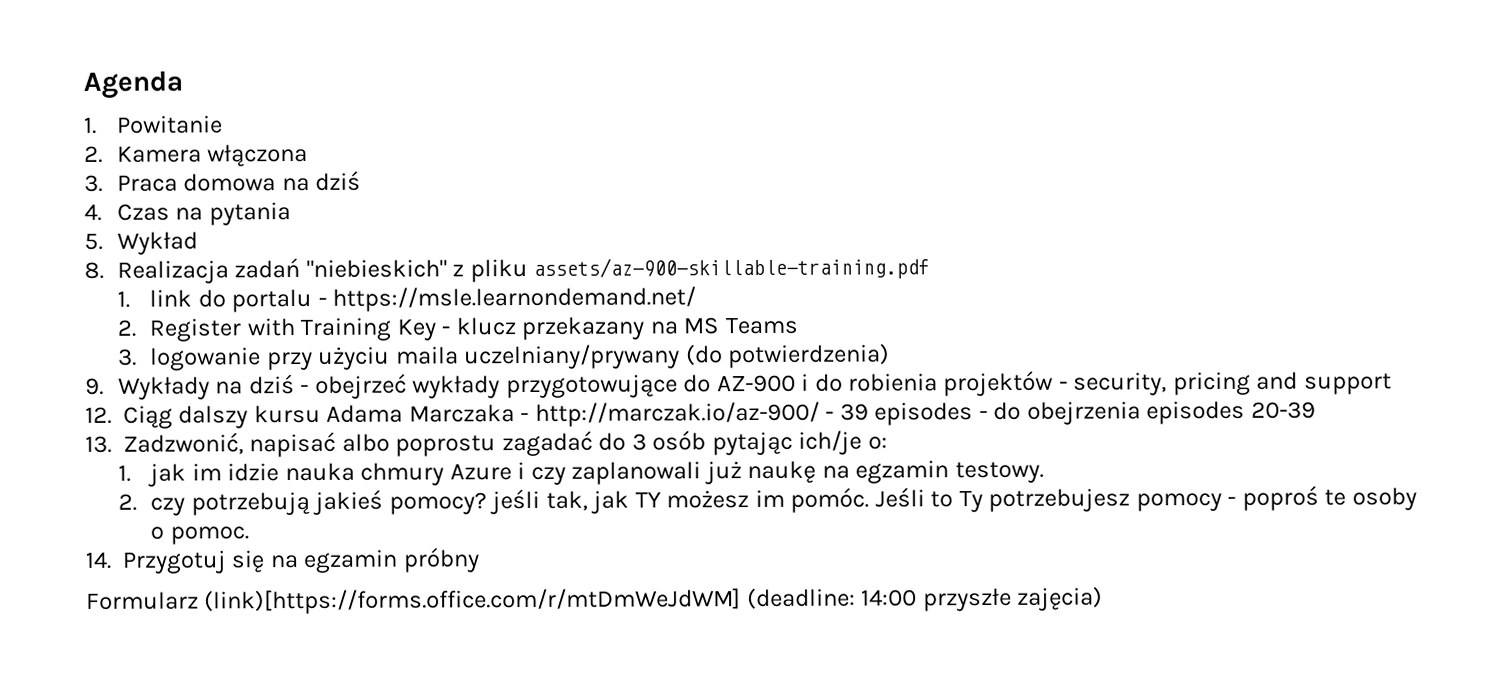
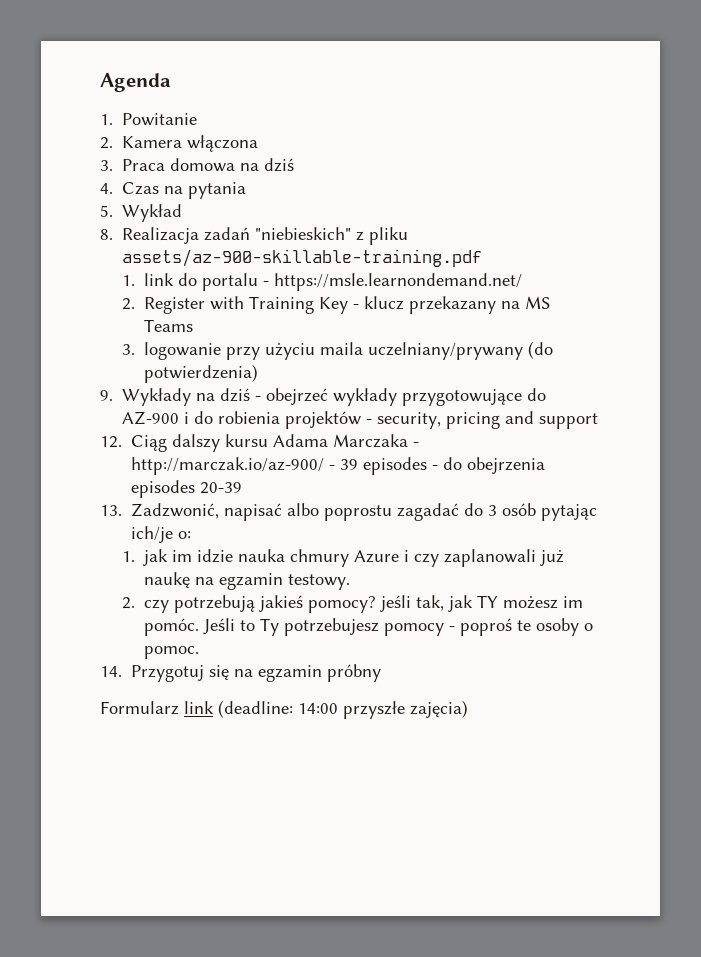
[204,588,742,615] (link)[https://forms.office.com/r/mtDmWeJdWM] -> [184,701,214,714] link

